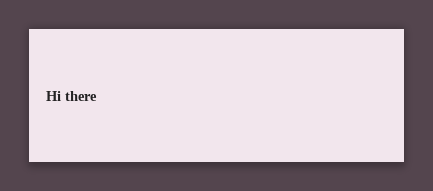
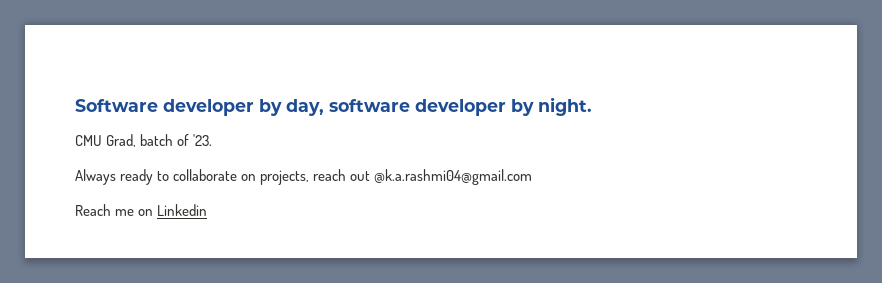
[46,91,97,101] Hi there -> [75,97,592,116] [75,134,213,147] [75,169,533,185] [75,204,208,216] Software developer by day, software developer by night. // CMU Grad, batch of '23. // Always ready to collaborate on projects, reach out @k.a.rashmi04@gmail.com // Reach me on Linkedin

